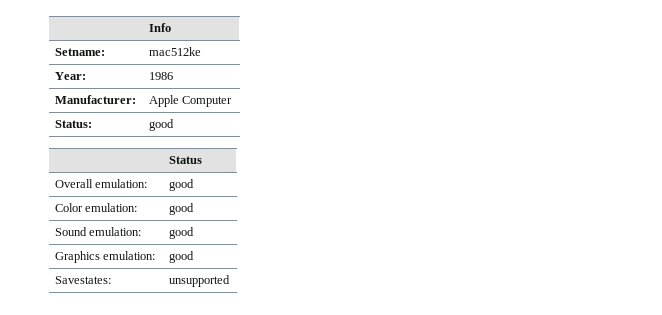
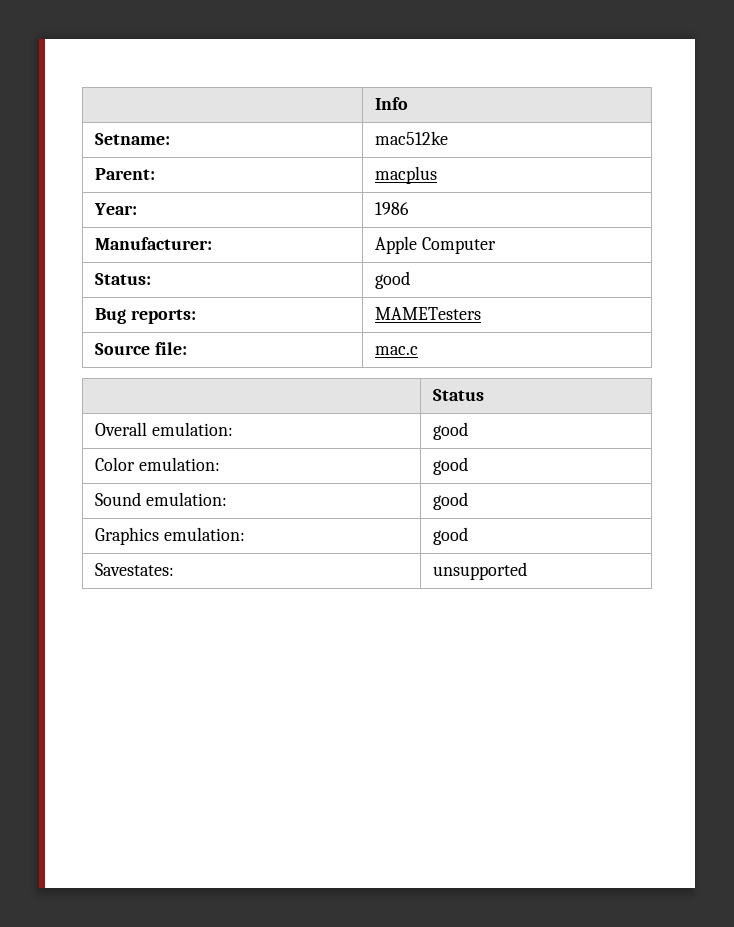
(202, 51) none -> [95,168,156,180] [375,166,438,184] // Parent: | macplus
(175, 125) none -> [95,308,196,324] [375,307,482,320] [95,342,187,355] [375,346,419,355] // Bug reports: | MAMETesters // Source file: | mac.c

